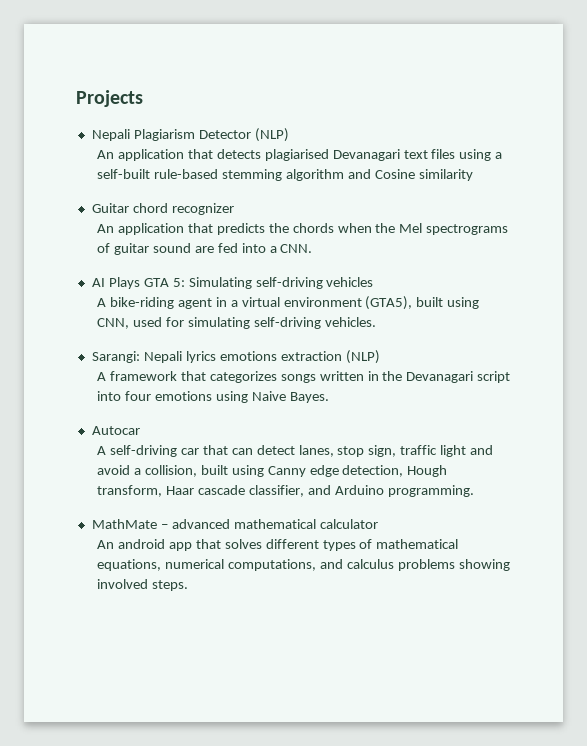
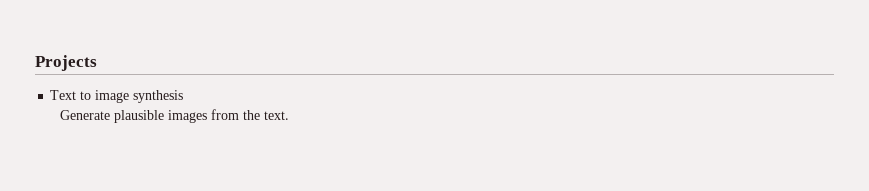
[91,128,289,142] [97,149,503,161] [97,169,473,181] [91,203,234,215] [97,223,509,235] [97,243,313,255] [91,277,374,289] [97,296,480,310] [97,317,376,329] [91,350,380,364] [97,371,511,383] [97,391,329,403] [91,426,140,435] [97,445,494,457] [97,465,448,477] [97,485,474,497] [91,519,378,529] [97,539,459,551] [97,559,510,571] [97,579,188,591] Nepali Plagiarism Detector (NLP) // An application that detects plagiarised Devanagari text files using a self-built rule-based stemming algorithm and Cosine similarity // Guitar chord recognizer // An application that predicts the chords when the Mel spectrograms of guitar sound are fed into a CNN. // AI Plays GTA 5: Simulating self-driving vehicles // A bike-riding agent in a virtual environment (GTA5), built using CNN, used for simulating self-driving vehicles. // Sarangi: Nepali lyrics emotions extraction (NLP) // A framework that categorizes songs written in the Devanagari script into four emotions using Naive Bayes. // Autocar // A self-driving car that can detect lanes, stop sign, traffic light and avoid a collision, built using Canny edge detection, Hough transform, Haar cascade classifier, and Arduino programming. // MathMate – advanced mathematical calculator // An android app that solves different types of mathematical equations, numerical computations, and calculus problems showing involved steps. -> [50,90,184,103] [59,109,289,123] Text to image synthesis // Generate plausible images from the text.

